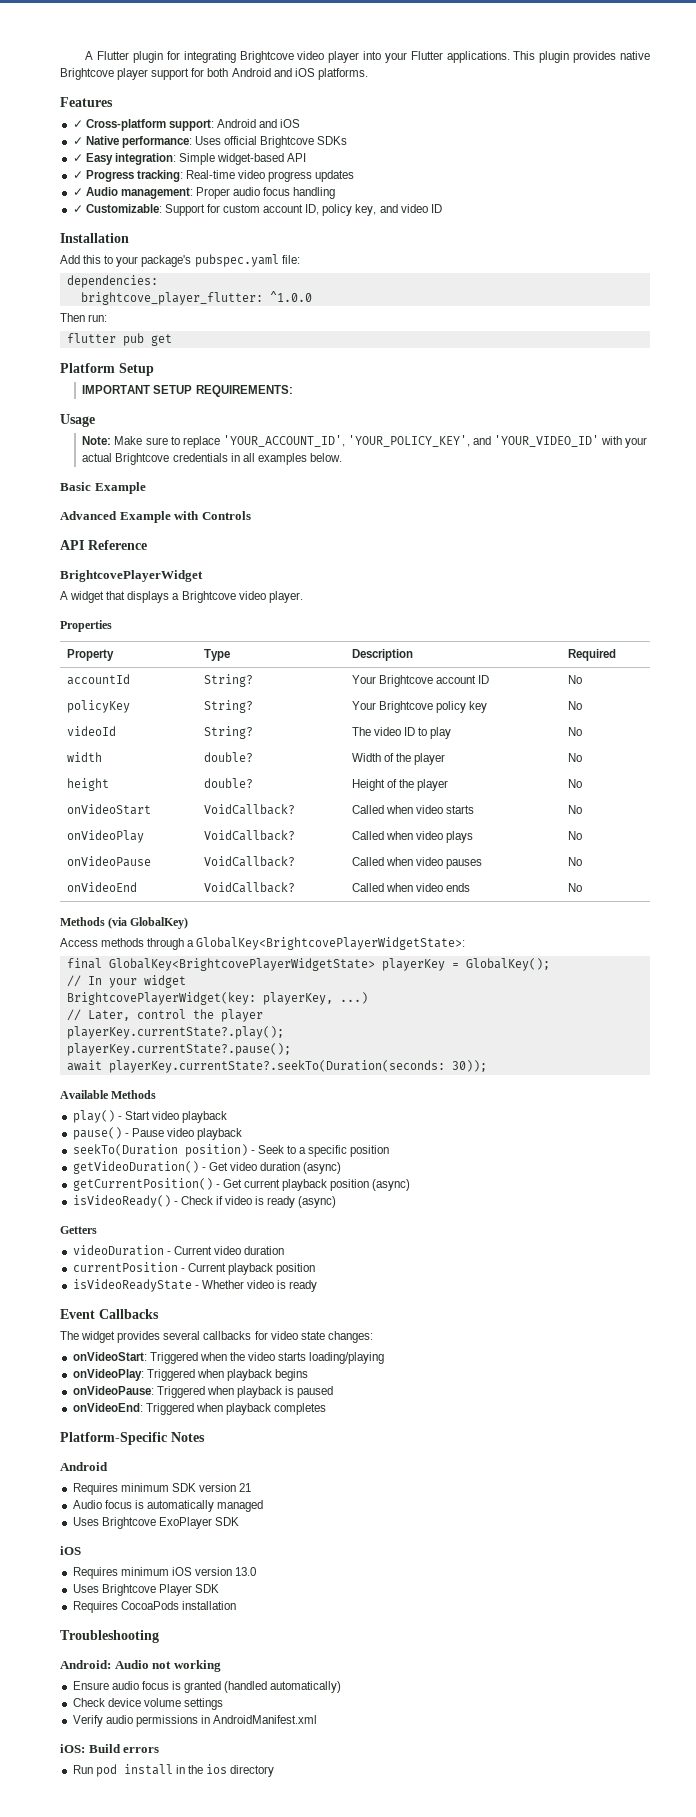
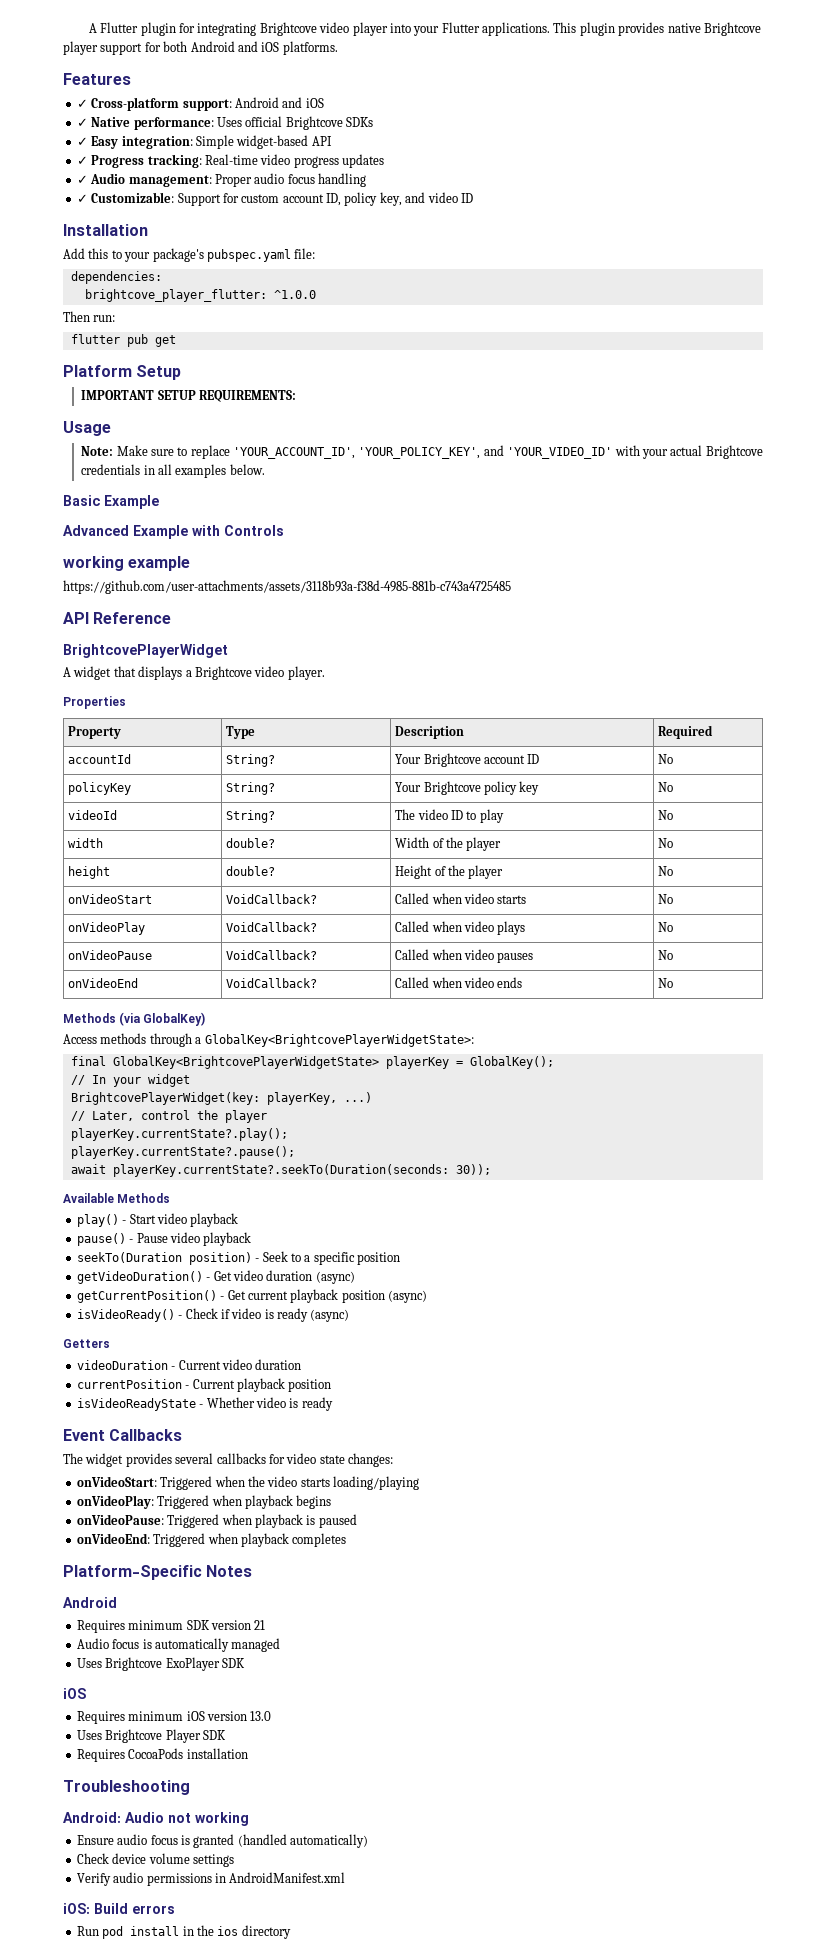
(251, 515) none -> [63,556,191,571] [63,580,511,594] // working example // https://github.com/user-attachments/assets/3118b93a-f38d-4985-881b-c743a4725485

